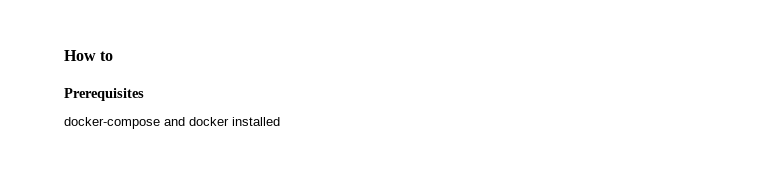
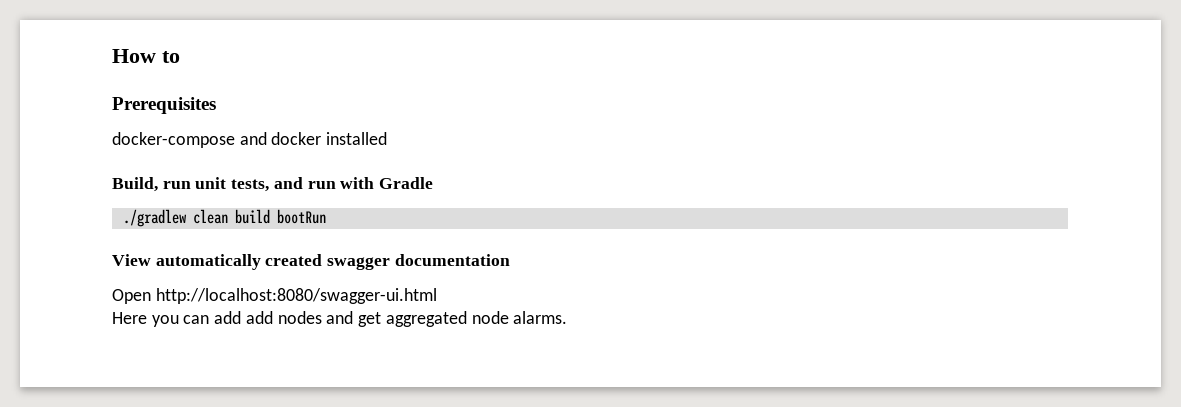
(280, 121) none -> [112,177,434,192] [122,209,326,227] [112,254,510,270] [112,288,437,304] [112,311,568,327] // Build, run unit tests, and run with Gradle // ./gradlew clean build bootRun // View automatically created swagger documentation // Open http://localhost:8080/swagger-ui.html // Here you can add add nodes and get aggregated node alarms.

